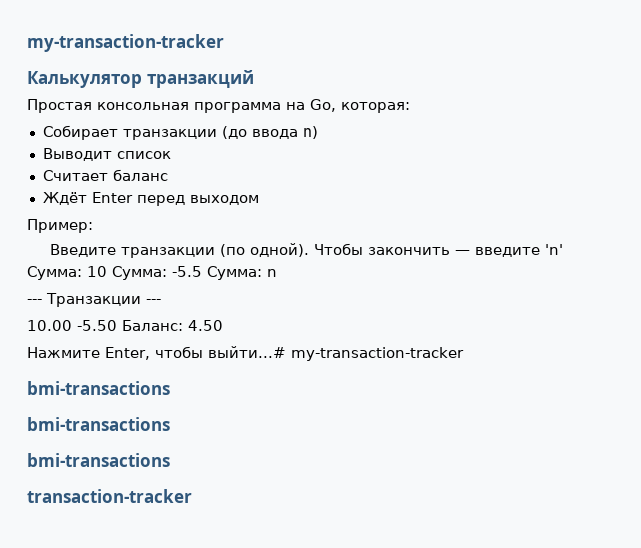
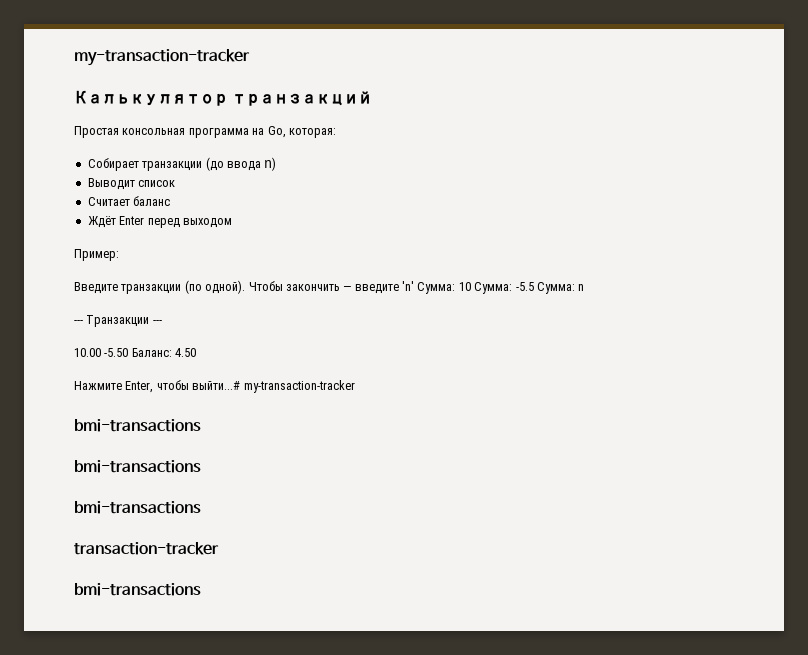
(192, 496) none -> [74,583,201,596] // bmi-transactions

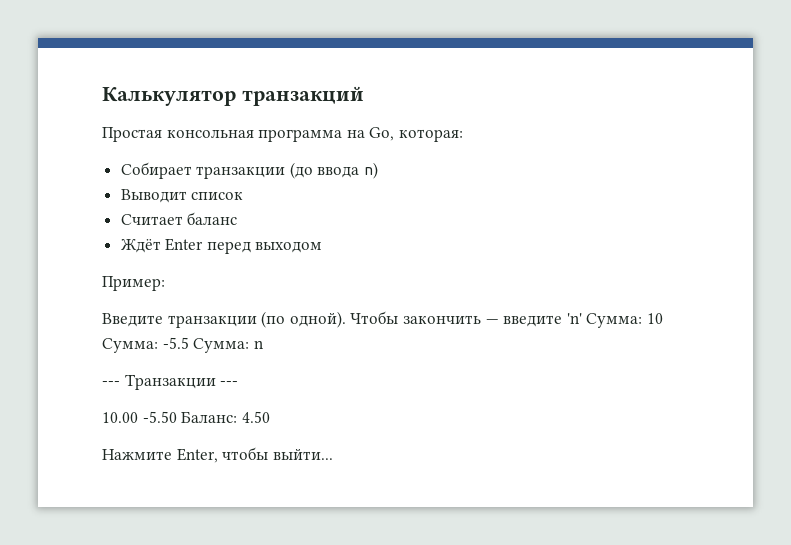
[74,49,250,66] my-transaction-tracker // -> (102, 96) none
[192,380,355,393] [74,419,201,432] [74,460,201,473] [74,501,201,514] [74,542,219,555] [74,583,201,596] выйти...# my-transaction-tracker // bmi-transactions // bmi-transactions // bmi-transactions // transaction-tracker // bmi-transactions -> [272,448,333,460] выйти...

